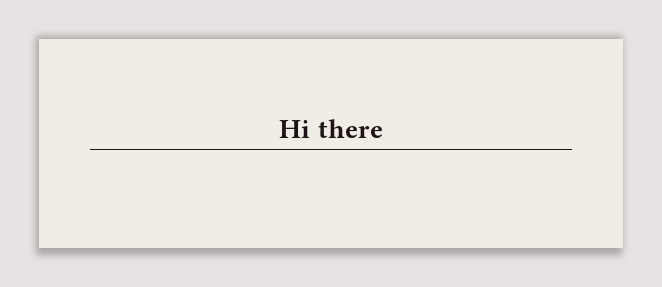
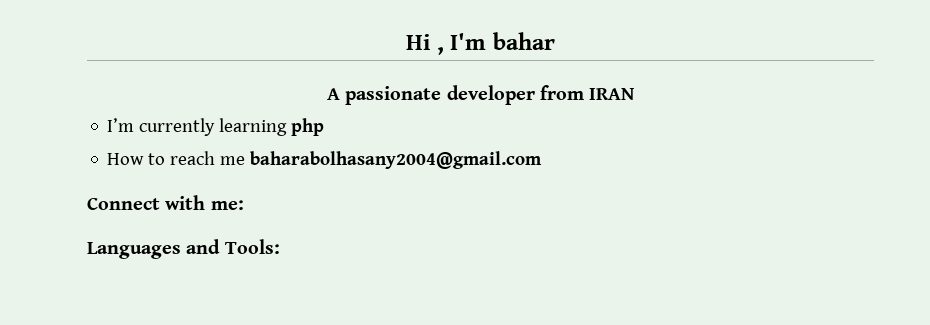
[317,119,383,138] there -> [436,32,555,55] [326,85,635,105] [107,118,325,136] [107,151,543,169] [87,195,244,210] [87,239,280,259] , I'm bahar // A passionate developer from IRAN // I’m currently learning php // How to reach me baharabolhasany2004@gmail.com // Connect with me: // Languages and Tools:

